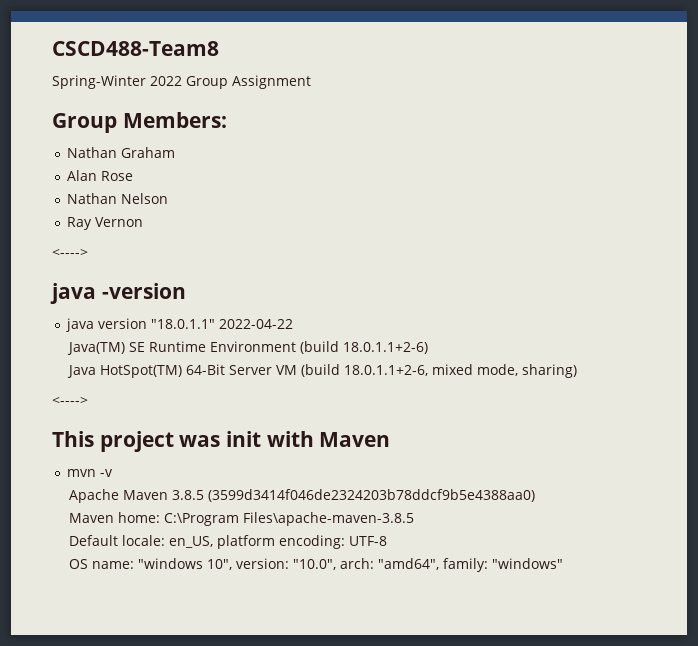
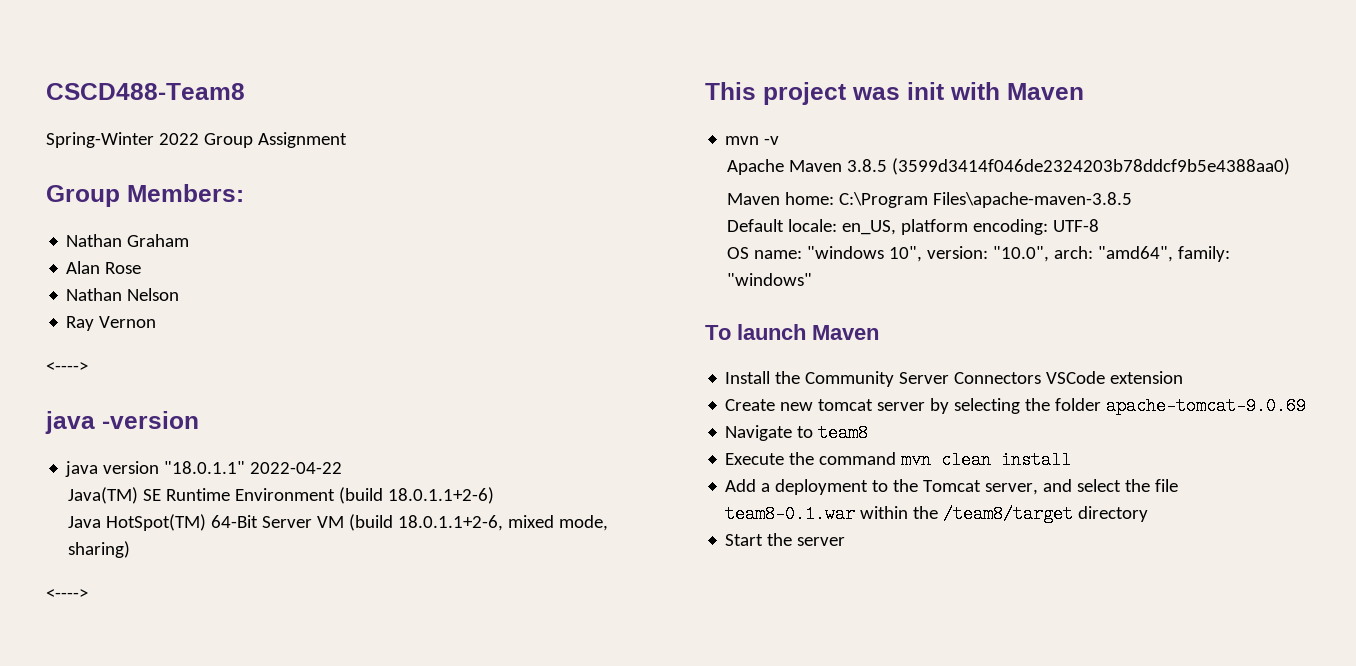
(563, 563) none -> [705,324,879,340] [725,371,1184,387] [725,397,1307,415] [725,424,869,442] [725,451,1072,469] [725,479,1179,495] [725,505,1149,523] [725,533,846,546] // To launch Maven // Install the Community Server Connectors VSCode extension // Create new tomcat server by selecting the folder apache-tomcat-9.0.69 // Navigate to team8 // Execute the command mvn clean install // Add a deployment to the Tomcat server, and select the file team8-0.1.war within the /team8/target directory // Start the server

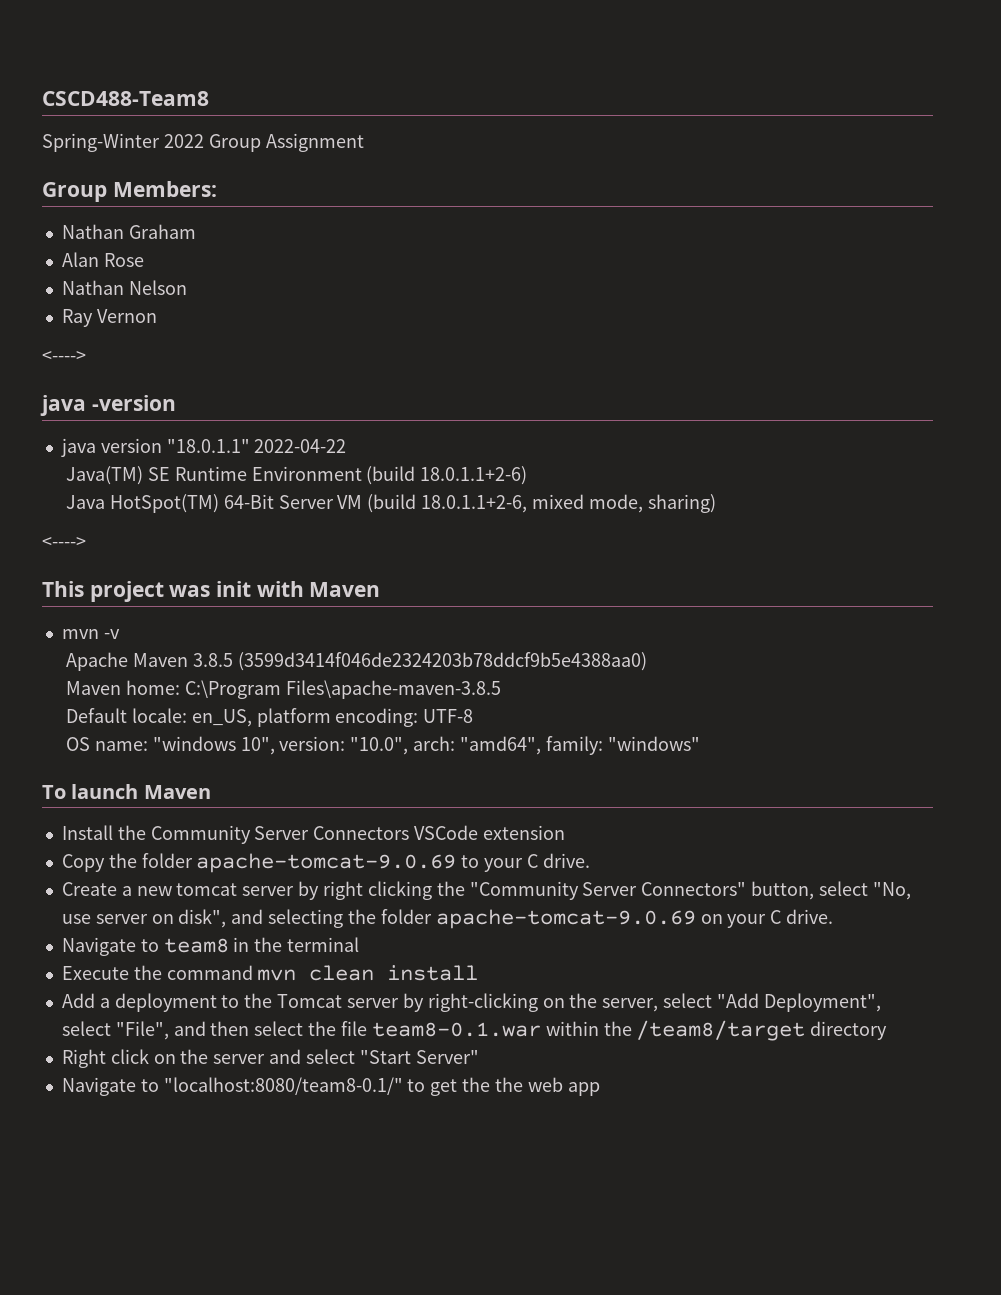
(1184, 377) none -> [61,853,590,873] // Copy the folder apache-tomcat-9.0.69 to your C drive.
(776, 405) none -> [121,886,132,896] a
(950, 406) none -> [322,881,911,900] [61,909,264,928] right clicking the "Community Server Connectors" button, select "No, use server on disk", and
(1307, 406) none -> [700,909,834,928] on your C drive.
(869, 433) none -> [233,937,360,952] in the terminal
[985,479,1073,495] server, and -> [346,993,881,1012] [61,1021,250,1040] server by right-clicking on the server, select "Add Deployment", select "File", and then
[725,533,846,546] Start the server -> [61,1049,479,1068] [61,1077,600,1096] Right click on the server and select "Start Server" // Navigate to "localhost:8080/team8-0.1/" to get the the web app

